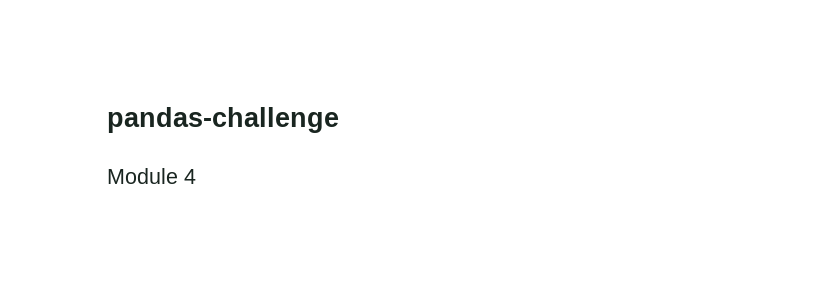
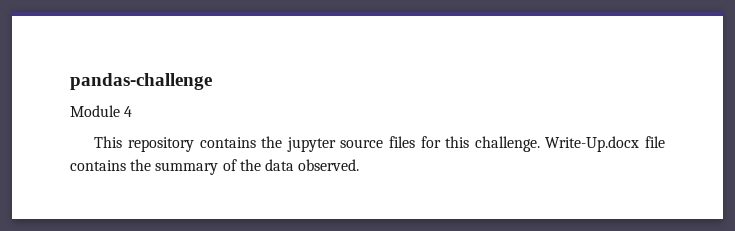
(196, 176) none -> [94,136,665,152] [70,159,360,175] // This repository contains the jupyter source files for this challenge. Write-Up.docx file contains the summary of the data observed.

